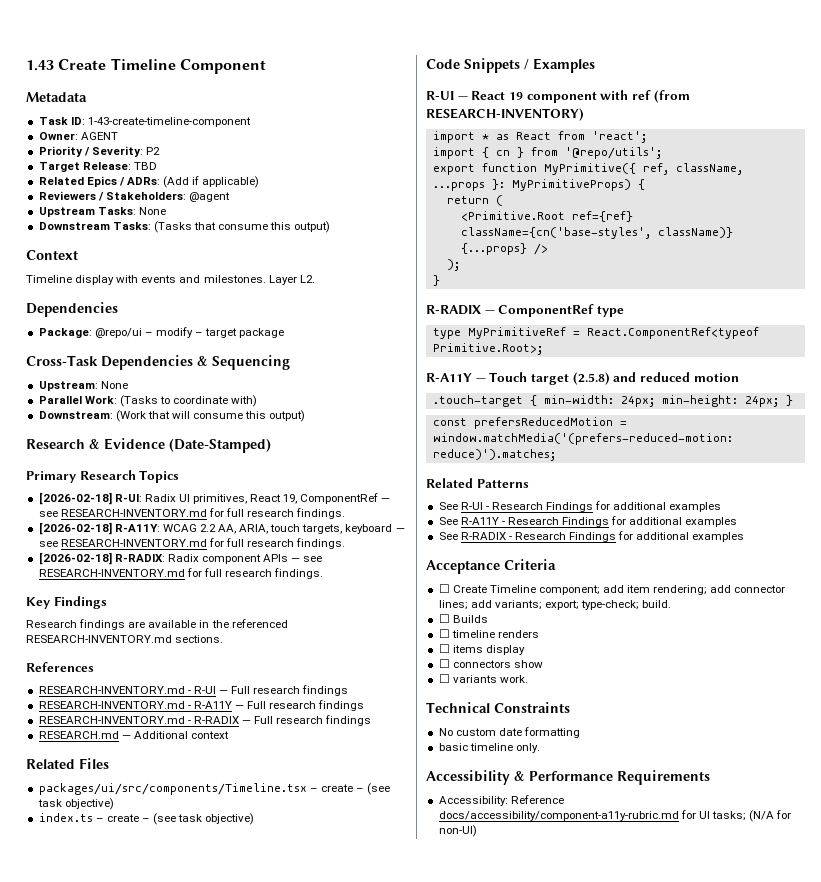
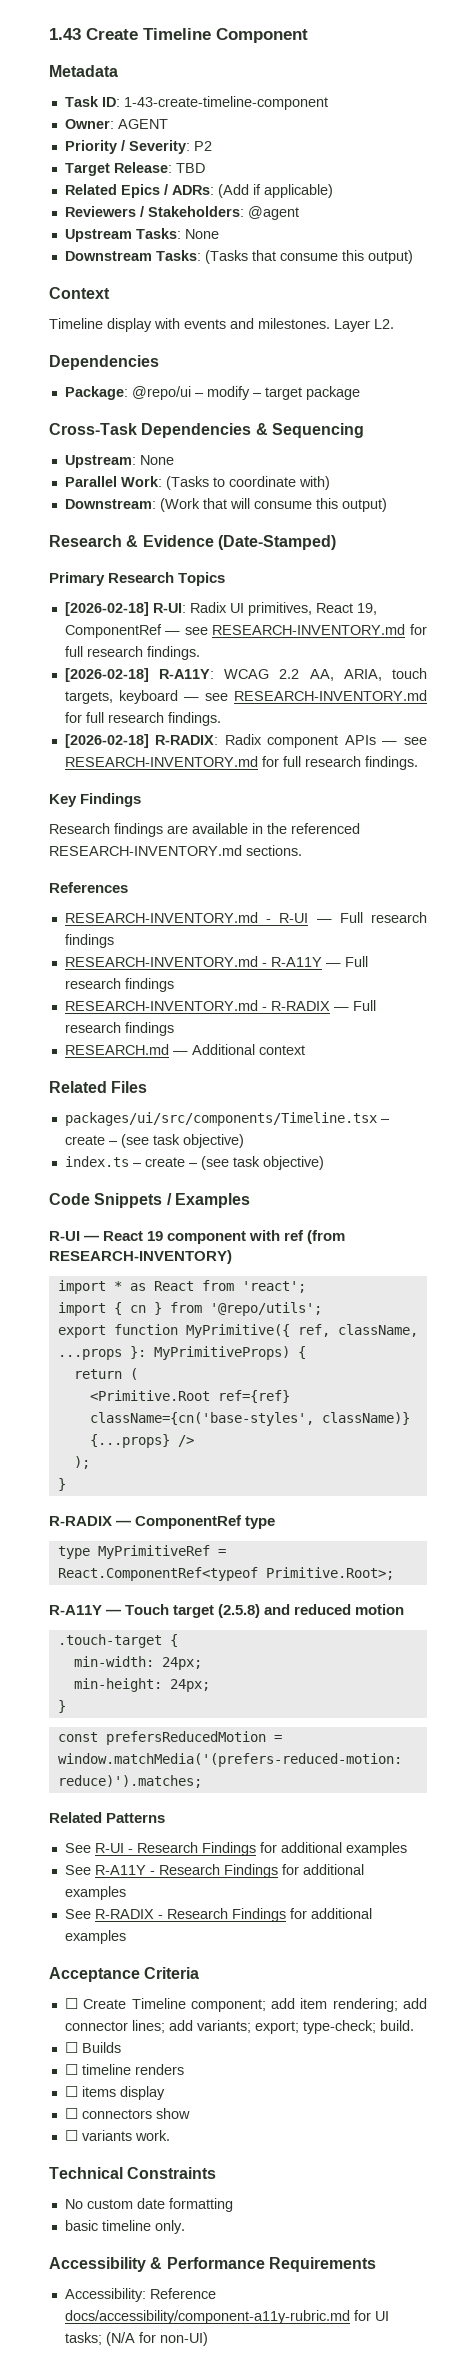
(537, 400) none -> (178, 1640) //
(655, 401) none -> (202, 1663) //
(779, 401) none -> (210, 1685) //

